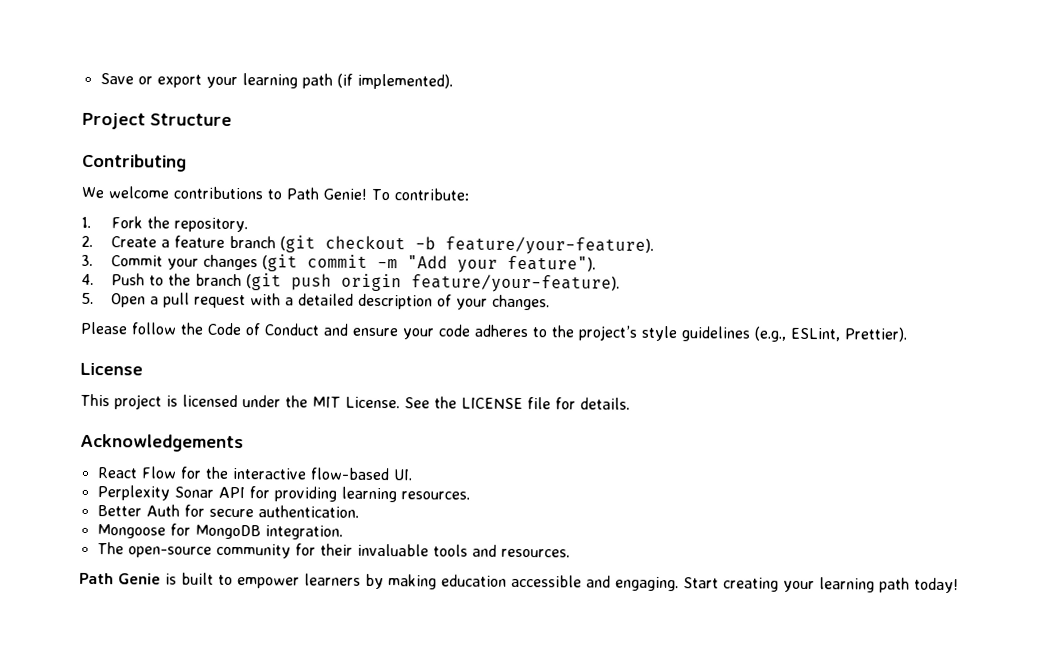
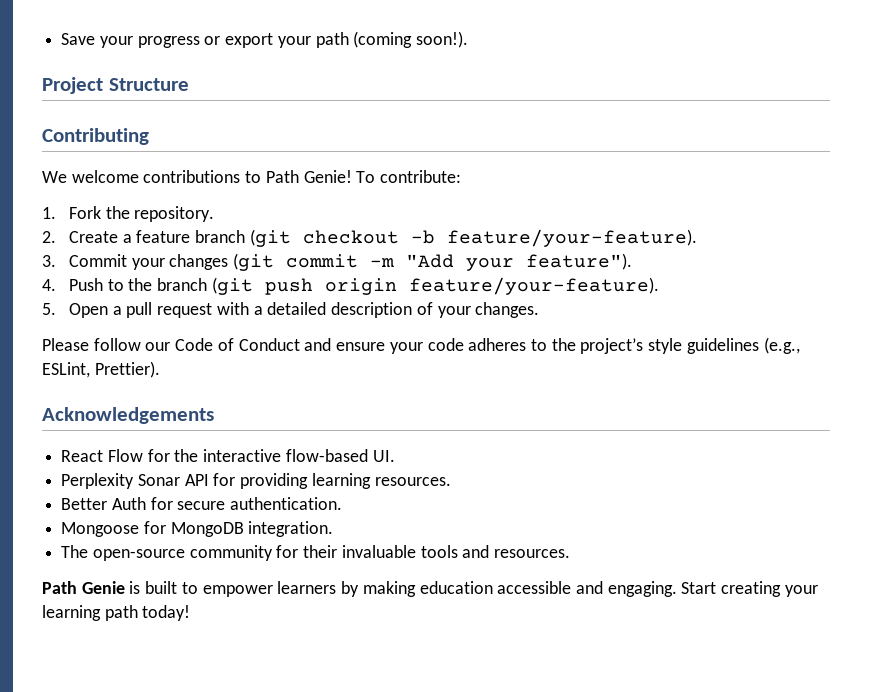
(134, 79) none -> [99,36,200,48] your progress
[241,73,453,90] learning path (if implemented). -> [315,31,469,48] path (coming soon!).
[180,322,204,335] the -> [145,342,171,351] our
[80,362,143,376] [80,393,630,410] // License // This project is licensed under the MIT License. See the LICENSE file for details. -> (160, 369) none

